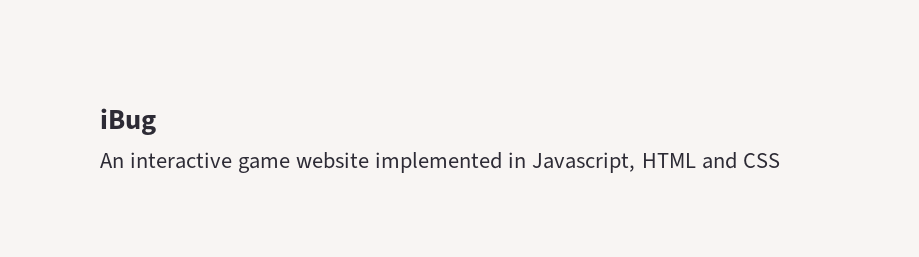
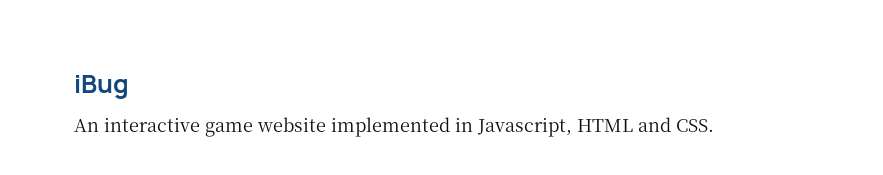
[742,153,780,168] CSS -> [676,119,714,132] CSS.

